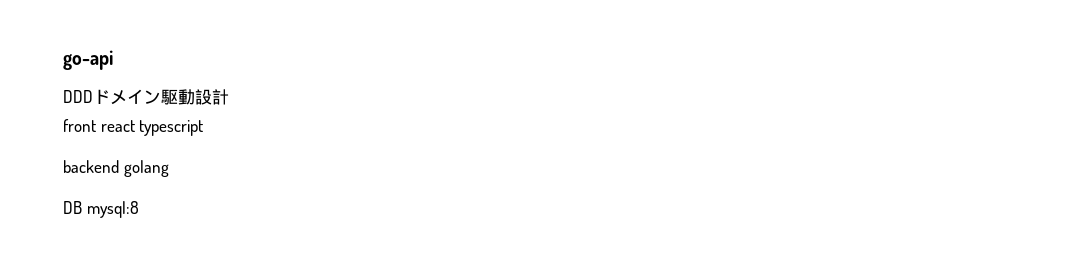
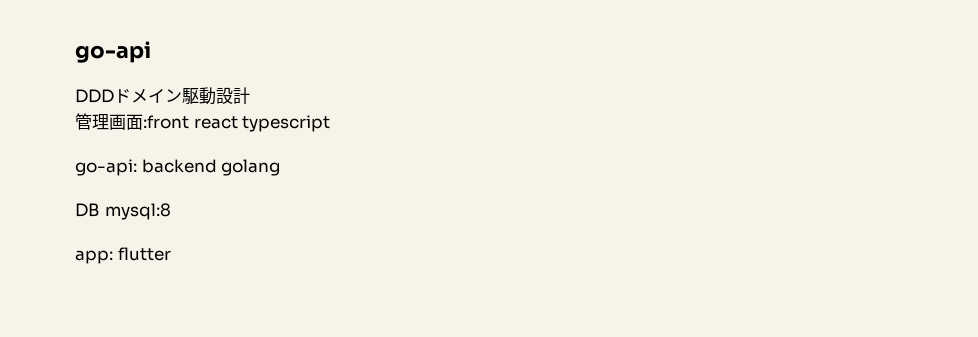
[63,119,96,132] front -> [75,113,189,130] 管理画面:front
(204, 128) none -> [75,159,137,176] go-api:
(139, 209) none -> [75,247,171,264] // app: flutter

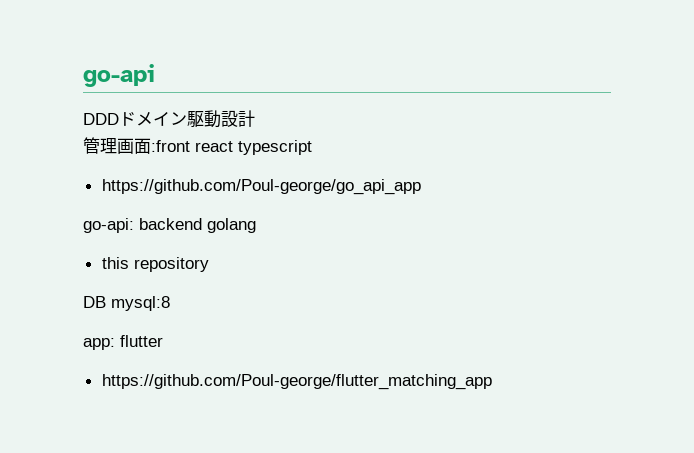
(331, 123) none -> [101,179,421,195] // https://github.com/Poul-george/go_api_app
(281, 167) none -> [101,257,209,272] // this repository
(171, 254) none -> [101,374,492,390] // https://github.com/Poul-george/flutter_matching_app

